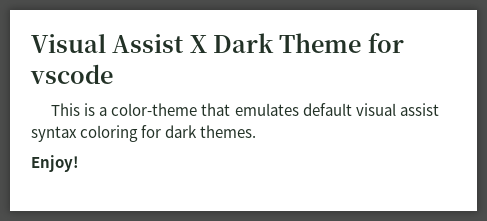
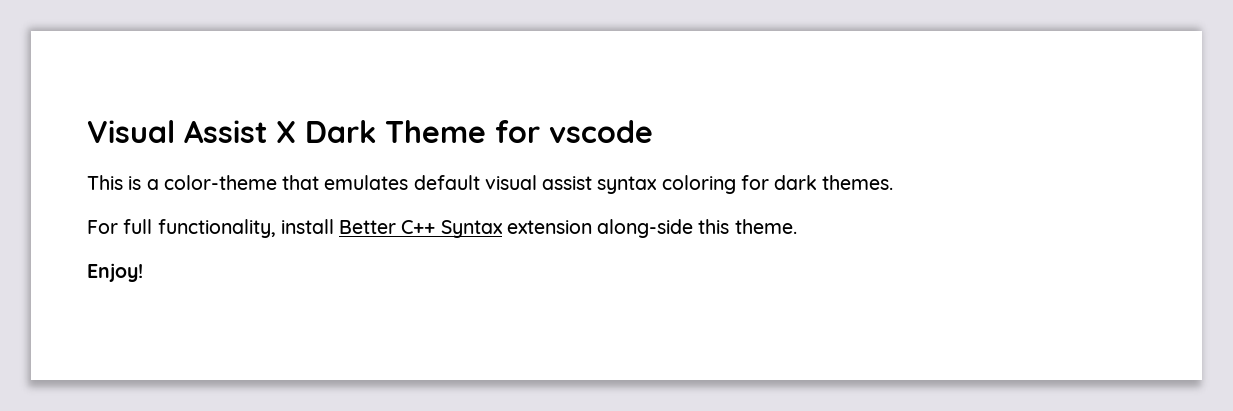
(257, 131) none -> [87,219,797,238] // For full functionality, install Better C++ Syntax extension along-side this theme.

